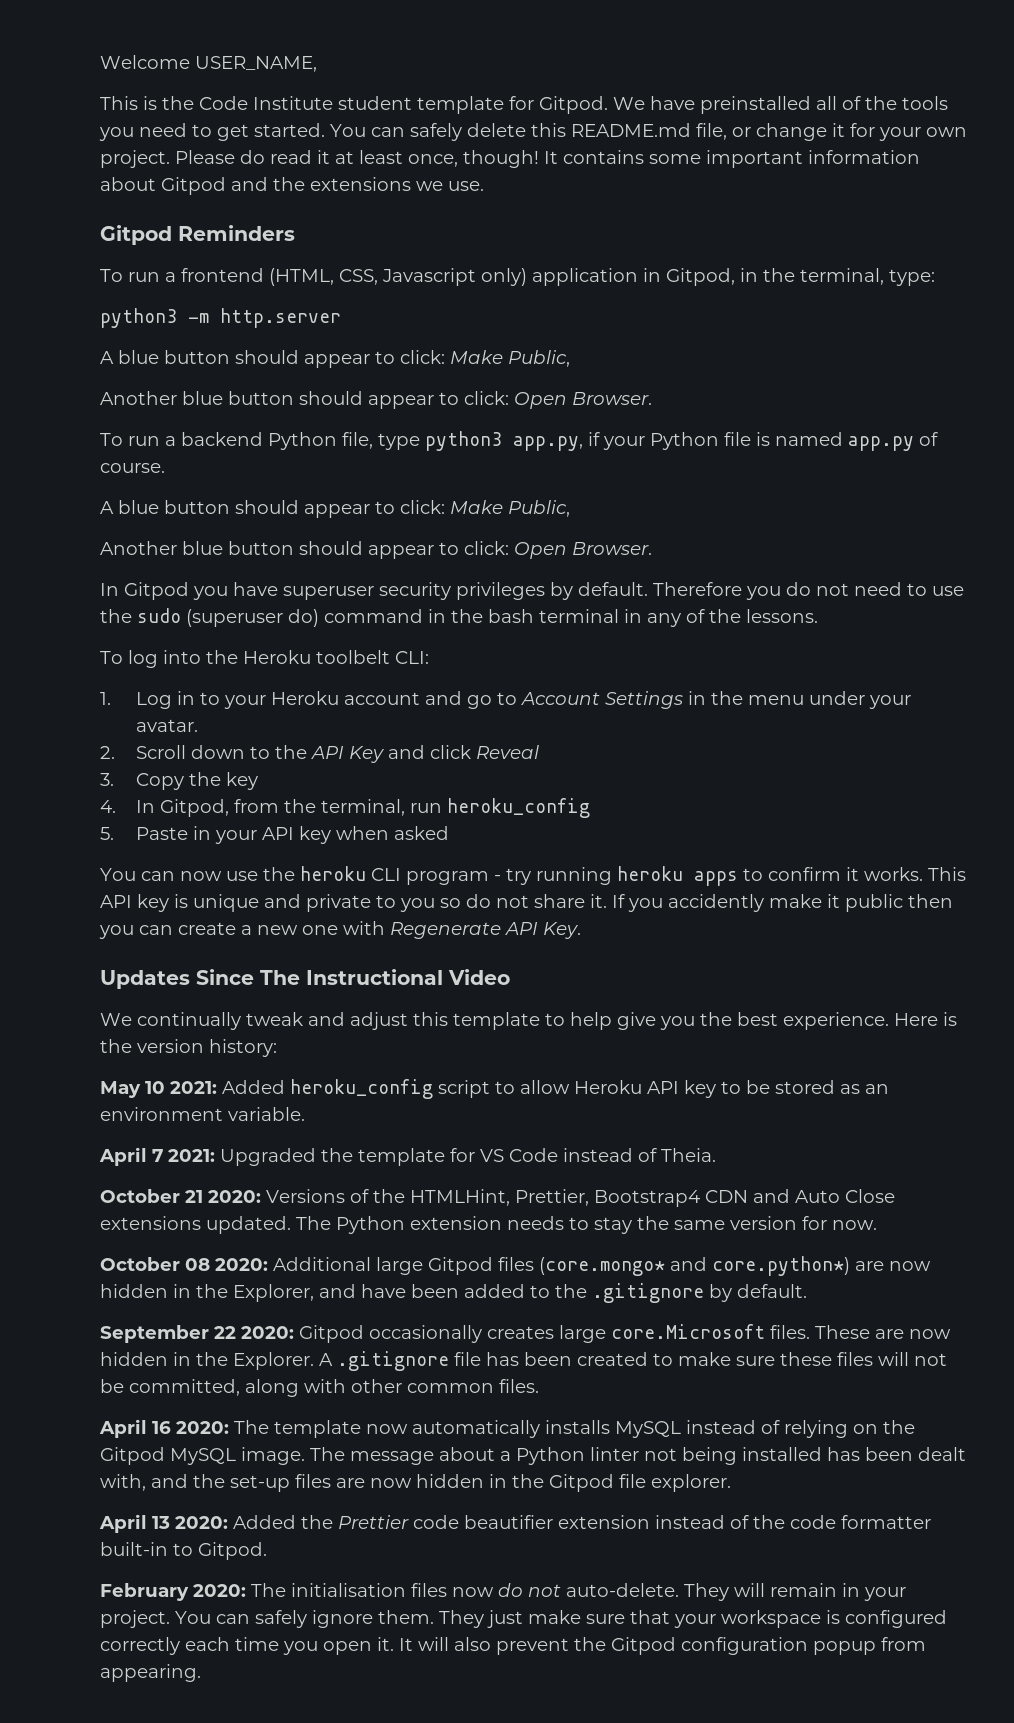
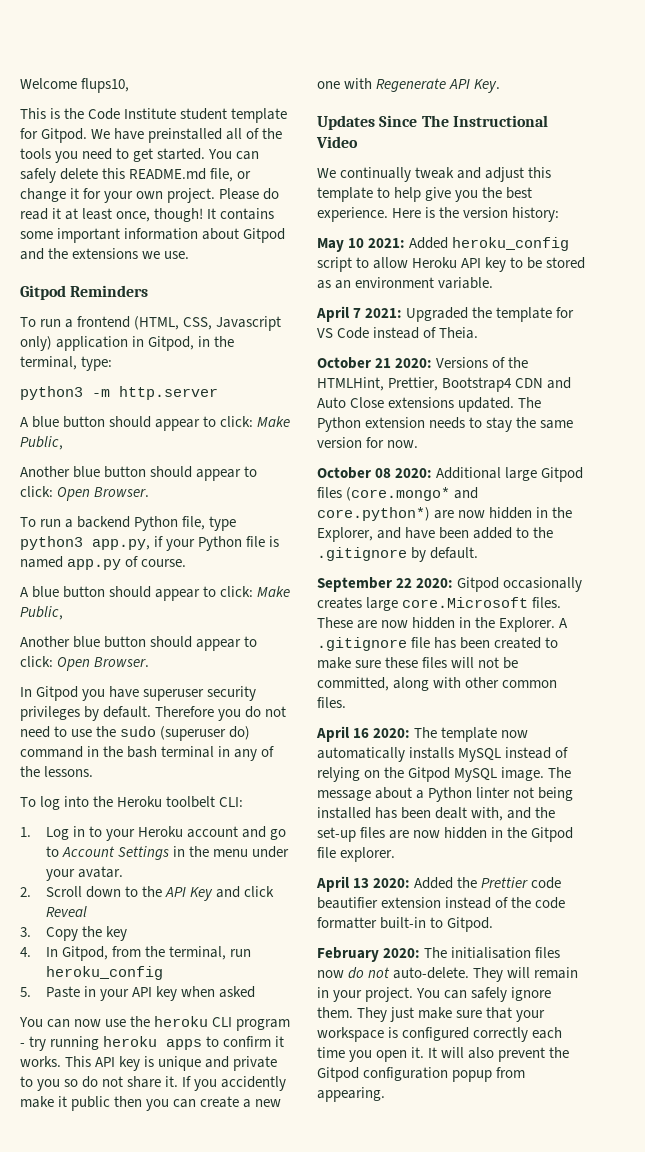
[195,56,317,72] USER_NAME, -> [81,78,130,93] flups10,

